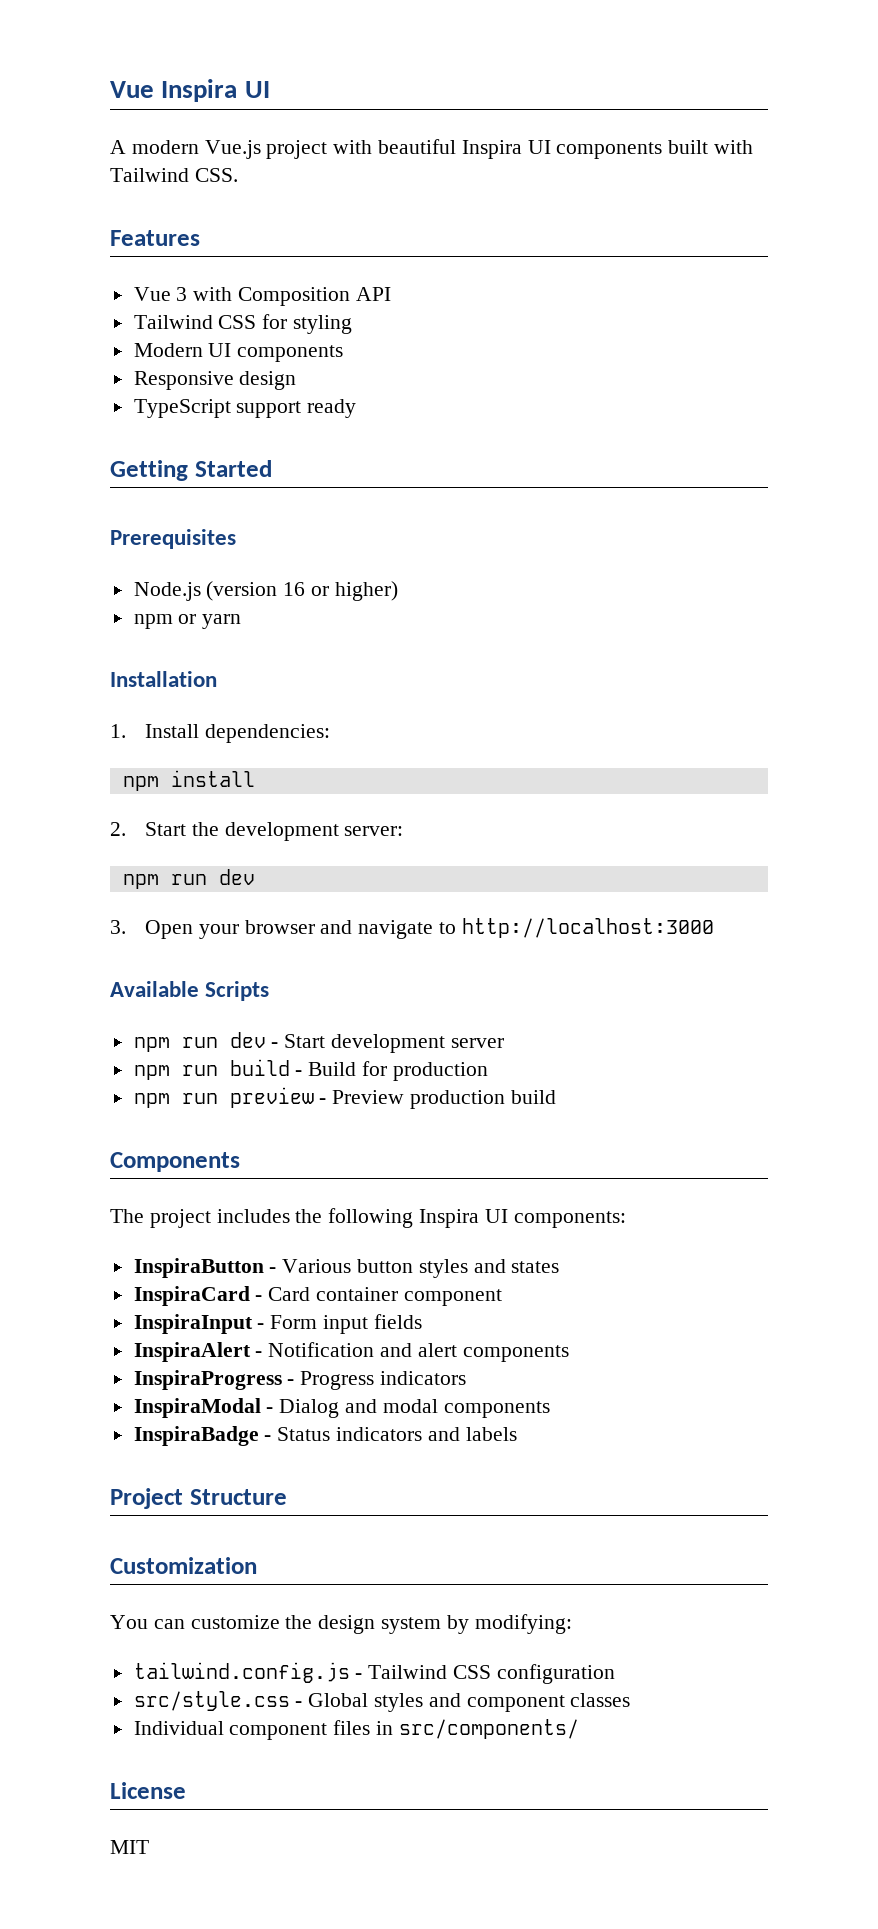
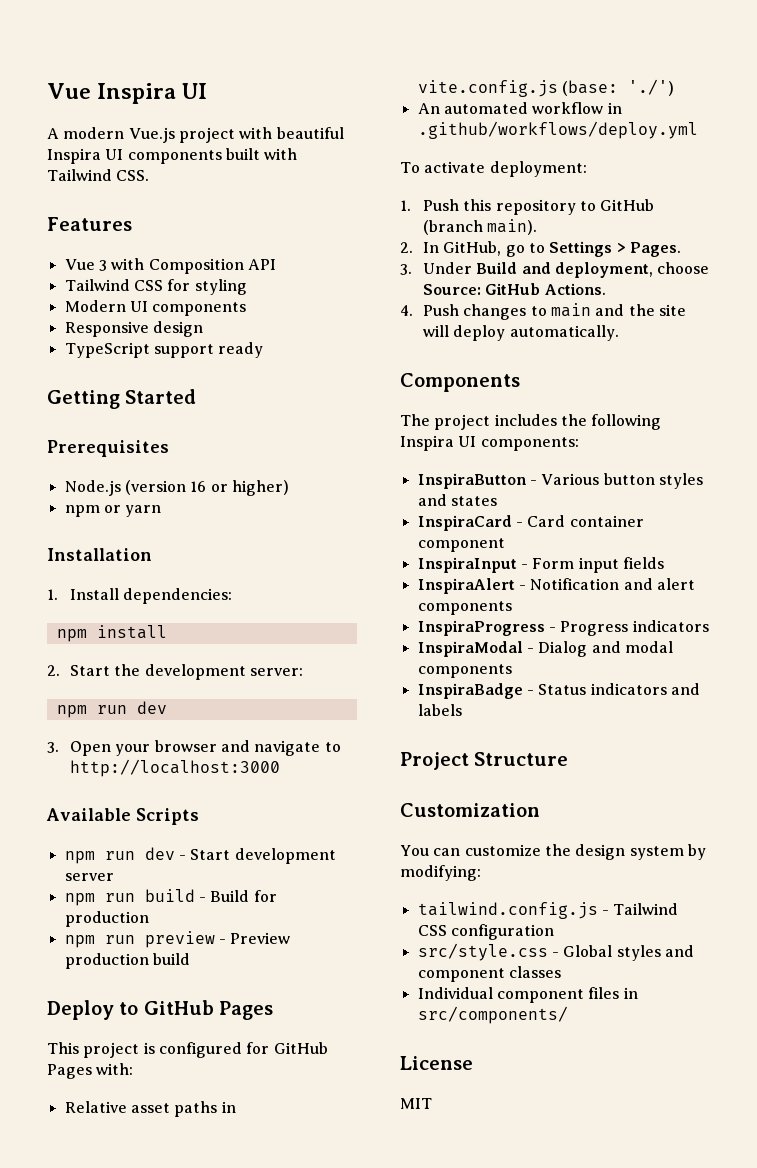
(556, 1097) none -> [47,1000,274,1020] [47,1042,328,1058] [47,1063,134,1079] [64,1101,236,1117] [417,79,674,97] [417,102,622,114] [417,121,698,139] [400,161,587,177] [400,199,655,215] [423,219,538,235] [400,241,681,257] [400,262,710,278] [423,283,606,295] [400,303,686,320] [423,325,619,341] // Deploy to GitHub Pages // This project is configured for GitHub Pages with: // Relative asset paths in vite.config.js (base: './') // An automated workflow in .github/workflows/deploy.yml // To activate deployment: // 1. Push this repository to GitHub (branch main). // 2. In GitHub, go to Settings > Pages. // 3. Under Build and deployment, choose Source: GitHub Actions. // 4. Push changes to main and the site will deploy automatically.

